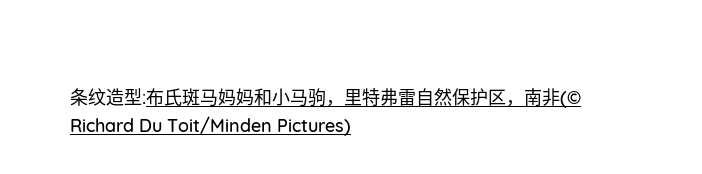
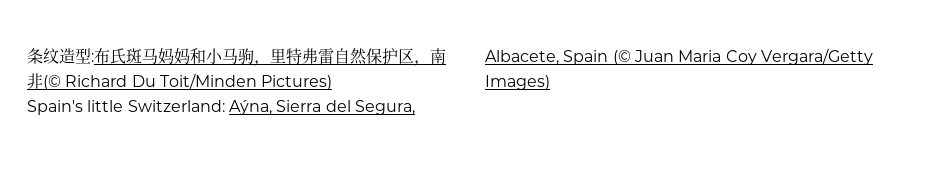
(351, 127) none -> [27,100,415,115] [485,48,873,65] [485,75,550,90] // Spain's little Switzerland: Aýna, Sierra del Segura, Albacete, Spain (© Juan Maria Coy Vergara/Getty Images)

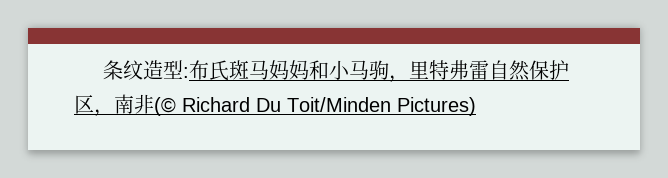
[27,100,415,115] [485,48,873,65] [485,75,550,90] // Spain's little Switzerland: Aýna, Sierra del Segura, Albacete, Spain (© Juan Maria Coy Vergara/Getty Images) -> (476, 106) none

